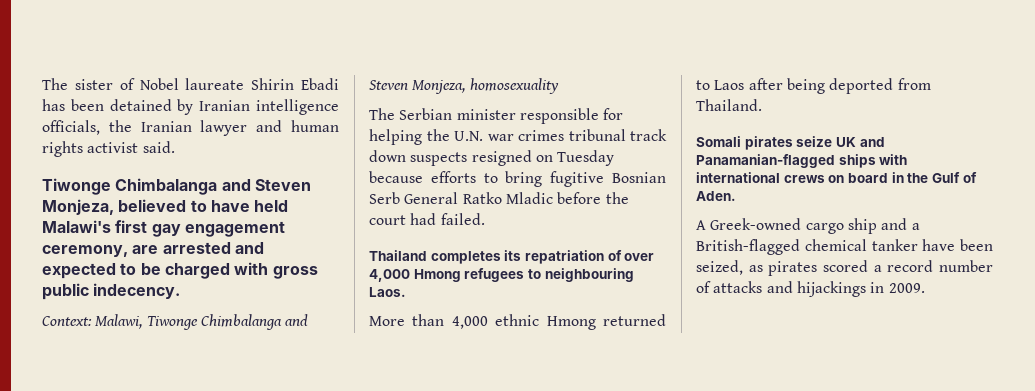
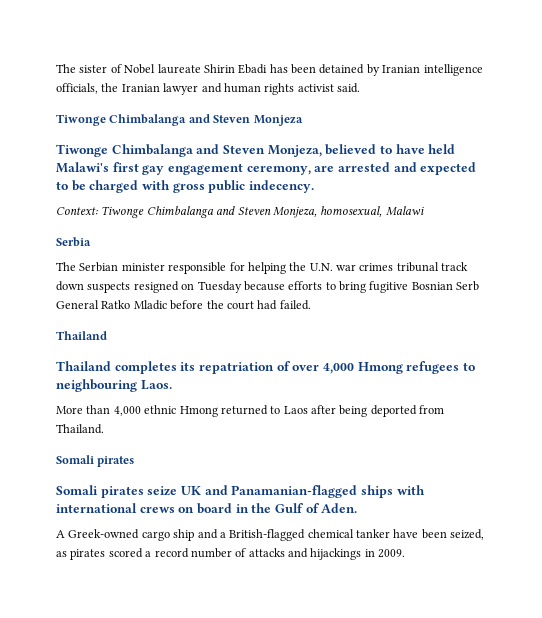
(175, 147) none -> [56,114,303,126] // Tiwonge Chimbalanga and Steven Monjeza
[95,314,309,330] [369,78,559,94] Malawi, Tiwonge Chimbalanga and Steven Monjeza, homosexuality -> [101,206,424,218] [56,237,91,247] Tiwonge Chimbalanga and Steven Monjeza, homosexual, Malawi // Serbia
(427, 255) none -> [56,361,111,371] // Thailand
(793, 143) none -> [56,485,144,498] // Somali pirates

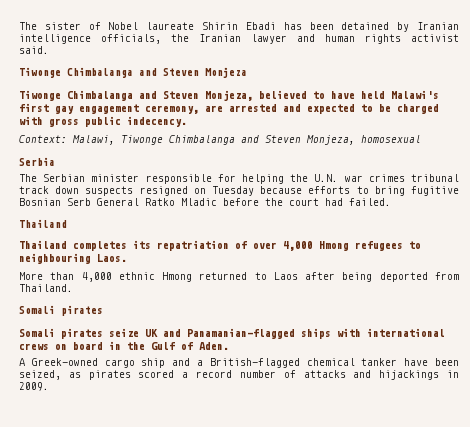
[101,206,424,218] Tiwonge Chimbalanga and Steven Monjeza, homosexual, Malawi -> [72,135,421,145] Malawi, Tiwonge Chimbalanga and Steven Monjeza, homosexual

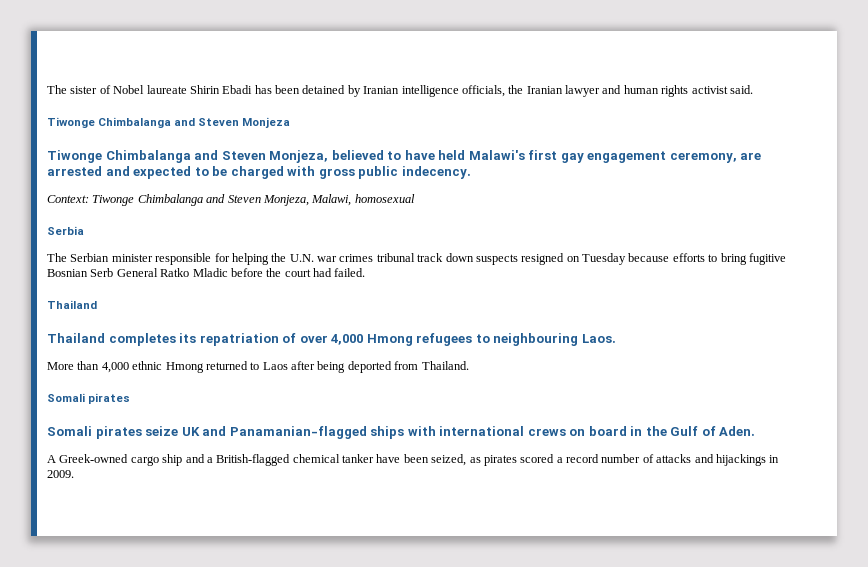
[72,135,355,145] Malawi, Tiwonge Chimbalanga and Steven Monjeza, -> [92,194,352,206] Tiwonge Chimbalanga and Steven Monjeza, Malawi,

